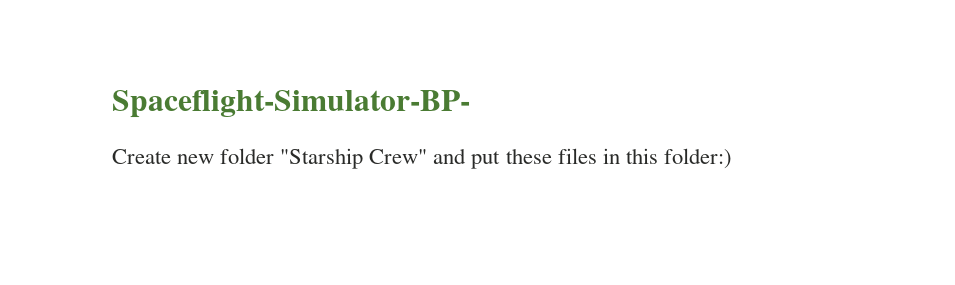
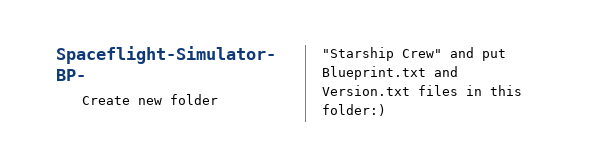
[505,148,552,164] these -> [322,66,458,80] [322,85,410,96] Blueprint.txt and Version.txt

